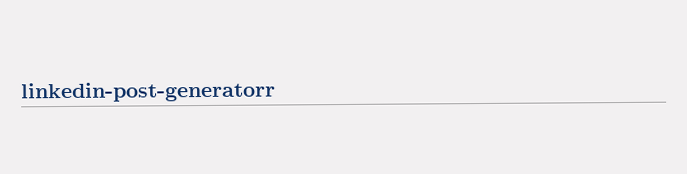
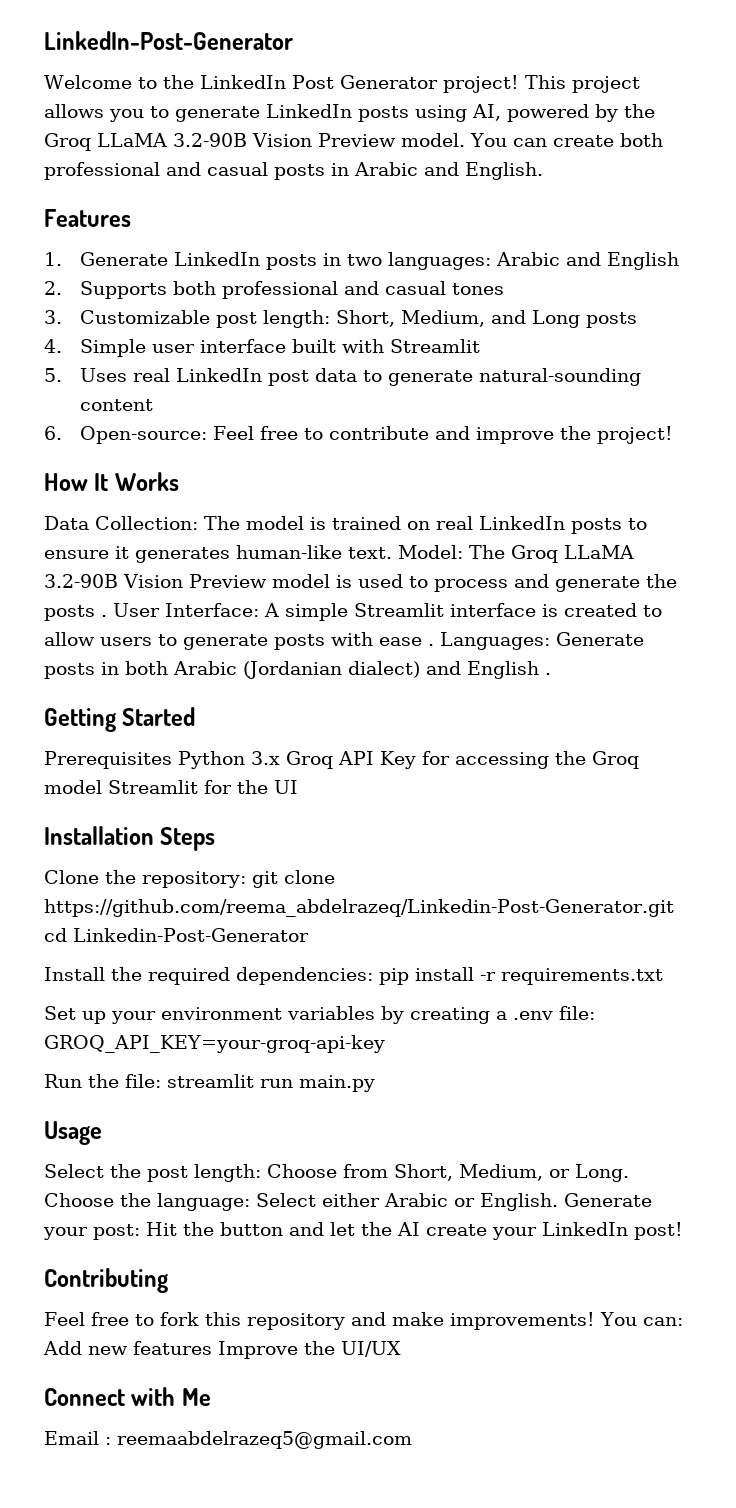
[20,81,276,103] linkedin-post-generatorr -> [44,31,293,50] [44,75,640,93] [44,104,655,122] [44,133,663,151] [44,162,543,180] [44,209,131,227] [44,252,680,270] [44,281,505,299] [44,310,638,328] [44,339,481,357] [44,368,642,386] [80,399,154,411] [44,426,673,444] [44,472,179,491] [44,516,647,534] [44,545,634,563] [44,574,677,592] [44,603,662,621] [44,632,644,650] [44,661,551,679] [44,707,196,732] [44,751,639,769] [44,780,298,794] [44,826,216,851] [44,870,335,888] [44,899,674,917] [44,928,309,942] [44,967,663,985] [44,1006,595,1024] [44,1035,385,1053] [44,1074,375,1092] [44,1121,102,1145] [44,1164,629,1182] [44,1193,652,1211] [43,1222,683,1240] [44,1268,168,1293] [44,1312,683,1330] [43,1341,401,1359] [44,1387,211,1406] [44,1431,412,1449] LinkedIn-Post-Generator // Welcome to the LinkedIn Post Generator project! This project allows you to generate LinkedIn posts using AI, powered by the Groq LLaMA 3.2-90B Vision Preview model. You can create both professional and casual posts in Arabic and English. // Features // 1. Generate LinkedIn posts in two languages: Arabic and English // 2. Supports both professional and casual tones // 3. Customizable post length: Short, Medium, and Long posts // 4. Simple user interface built with Streamlit // 5. Uses real LinkedIn post data to generate natural-sounding content // 6. Open-source: Feel free to contribute and improve the project! // How It Works // Data Collection: The model is trained on real LinkedIn posts to ensure it generates human-like text. Model: The Groq LLaMA 3.2-90B Vision Preview model is used to process and generate the posts . User Interface: A simple Streamlit interface is created to allow users to generate posts with ease . Languages: Generate posts in both Arabic (Jordanian dialect) and English . // Getting Started // Prerequisites Python 3.x Groq API Key for accessing the Groq model Streamlit for the UI // Installation Steps // Clone the repository: git clone https://github.com/reema_abdelrazeq/Linkedin-Post-Generator.git cd Linkedin-Post-Generator // Install the required dependencies: pip install -r requirements.txt // Set up your environment variables by creating a .env file: GROQ_API_KEY=your-groq-api-key // Run the file: streamlit run main.py // Usage // Select the post length: Choose from Short, Medium, or Long. Choose the language: Select either Arabic or English. Generate your post: Hit the button and let the AI create your LinkedIn post! // Contributing // Feel free to fork this repository and make improvements! You can: Add new features Improve the UI/UX // Connect with Me // Email : reemaabdelrazeq5@gmail.com

